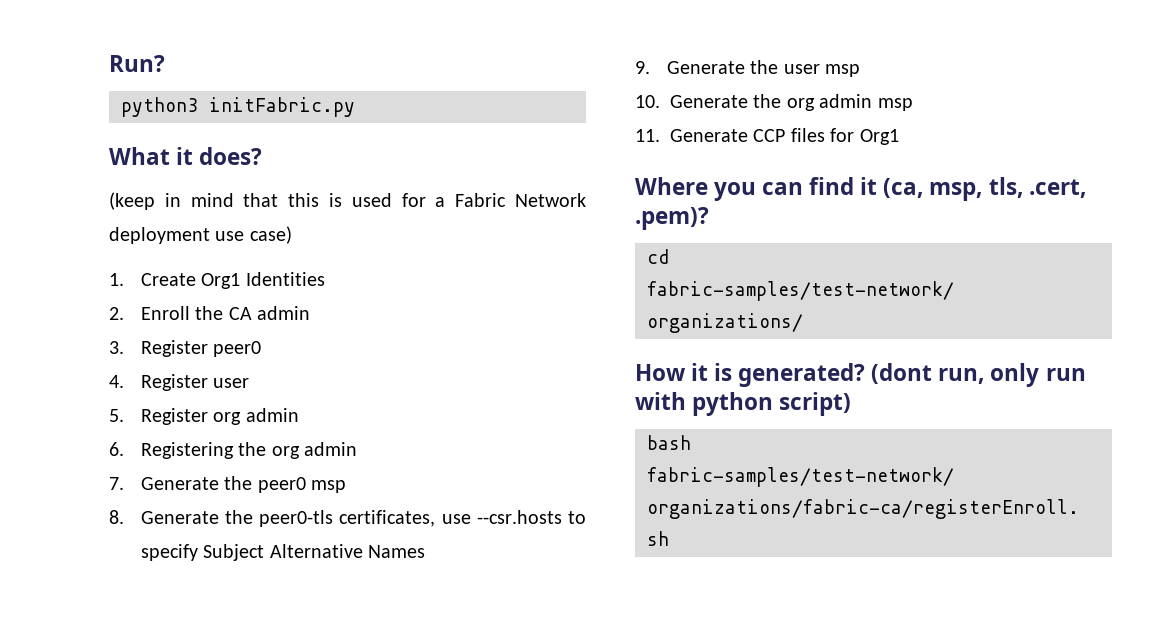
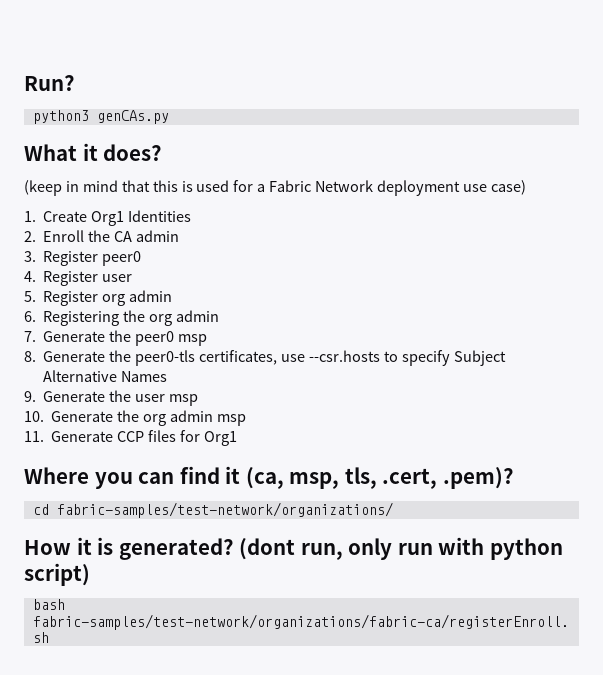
[209,97,355,117] initFabric.py -> [96,110,169,124] genCAs.py

